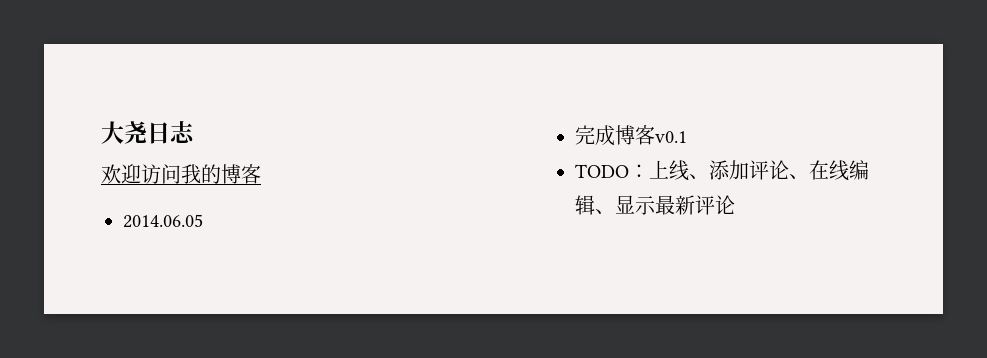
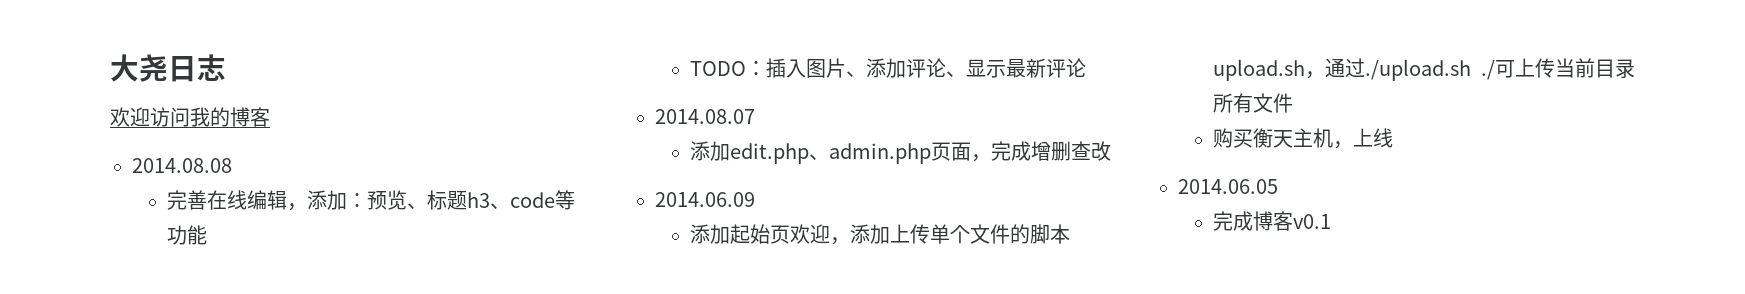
[123,214,203,228] [575,125,688,146] [575,160,870,181] [575,195,736,215] 2014.06.05 // 完成博客v0.1 // TODO：上线、添加评论、在线编辑、显示最新评论 -> [132,158,232,173] [166,190,575,211] [166,225,207,245] [689,58,1086,78] [655,109,755,124] [689,141,1111,164] [655,192,755,207] [689,224,1070,245] [1212,58,1635,81] [1212,93,1293,113] [1212,128,1393,149] [1178,179,1278,194] [1212,211,1331,231] 2014.08.08 // 完善在线编辑，添加：预览、标题h3、code等功能 // TODO：插入图片、添加评论、显示最新评论 // 2014.08.07 // 添加edit.php、admin.php页面，完成增删查改 // 2014.06.09 // 添加起始页欢迎，添加上传单个文件的脚本upload.sh，通过./upload.sh ./可上传当前目录所有文件 // 购买衡天主机，上线 // 2014.06.05 // 完成博客v0.1

